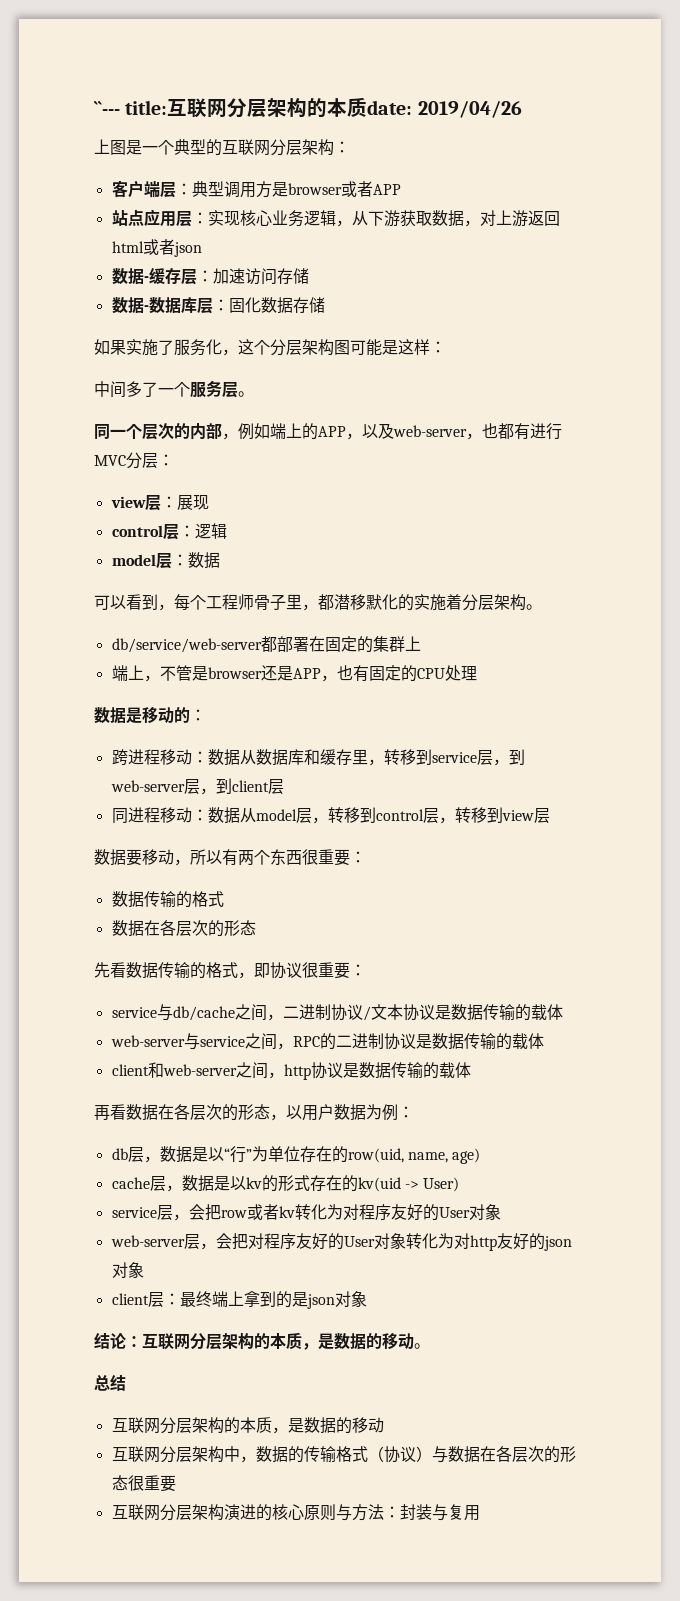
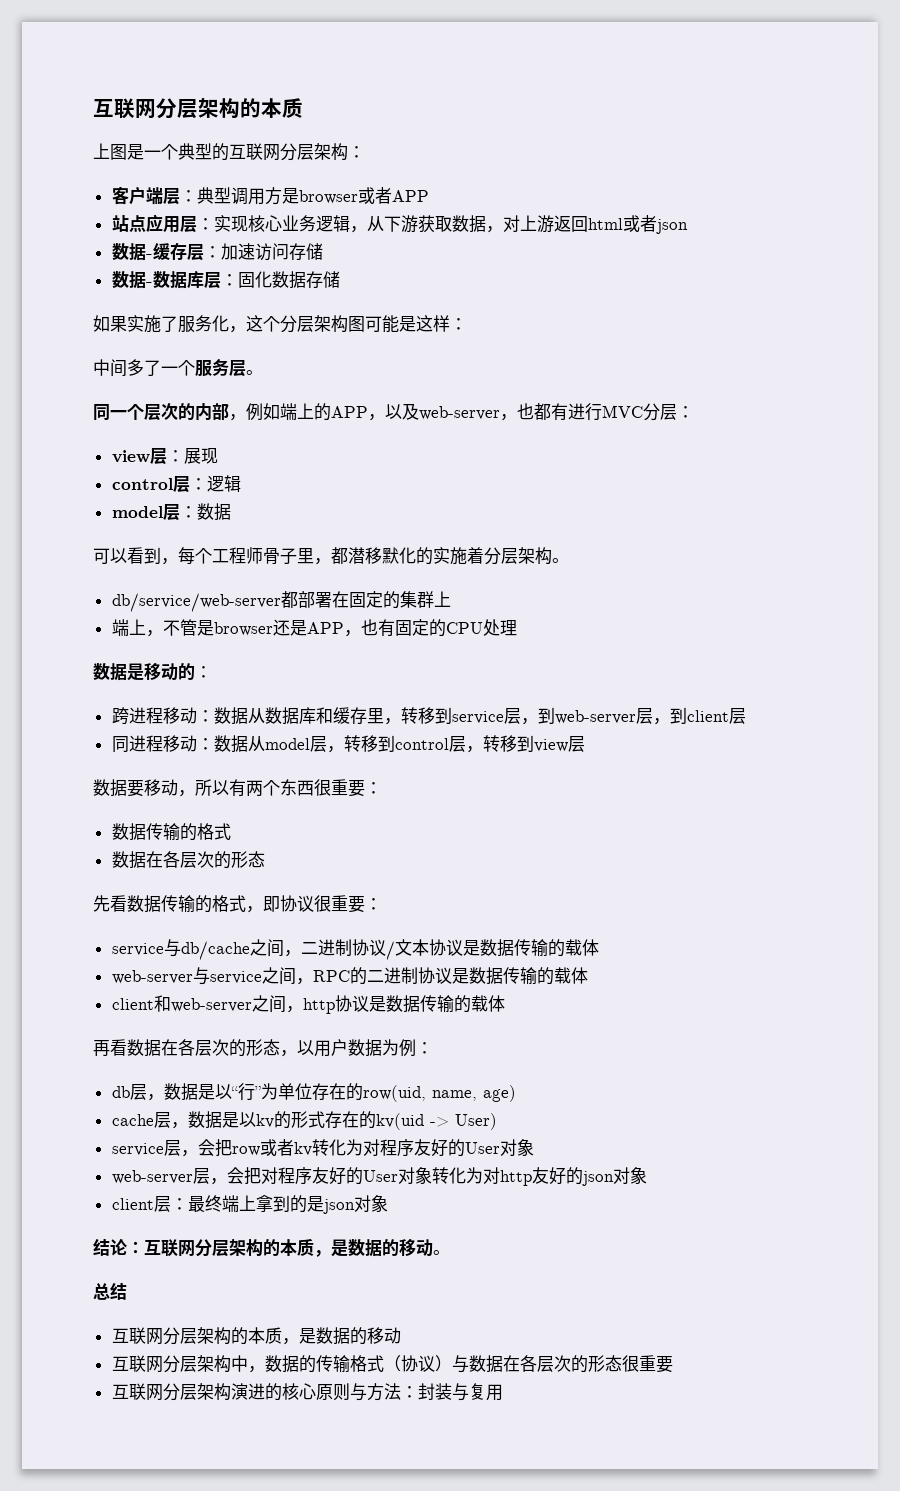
[94,97,522,118] ``--- title:互联网分层架构的本质date: 2019/04/26 -> [93,98,303,119] 互联网分层架构的本质

